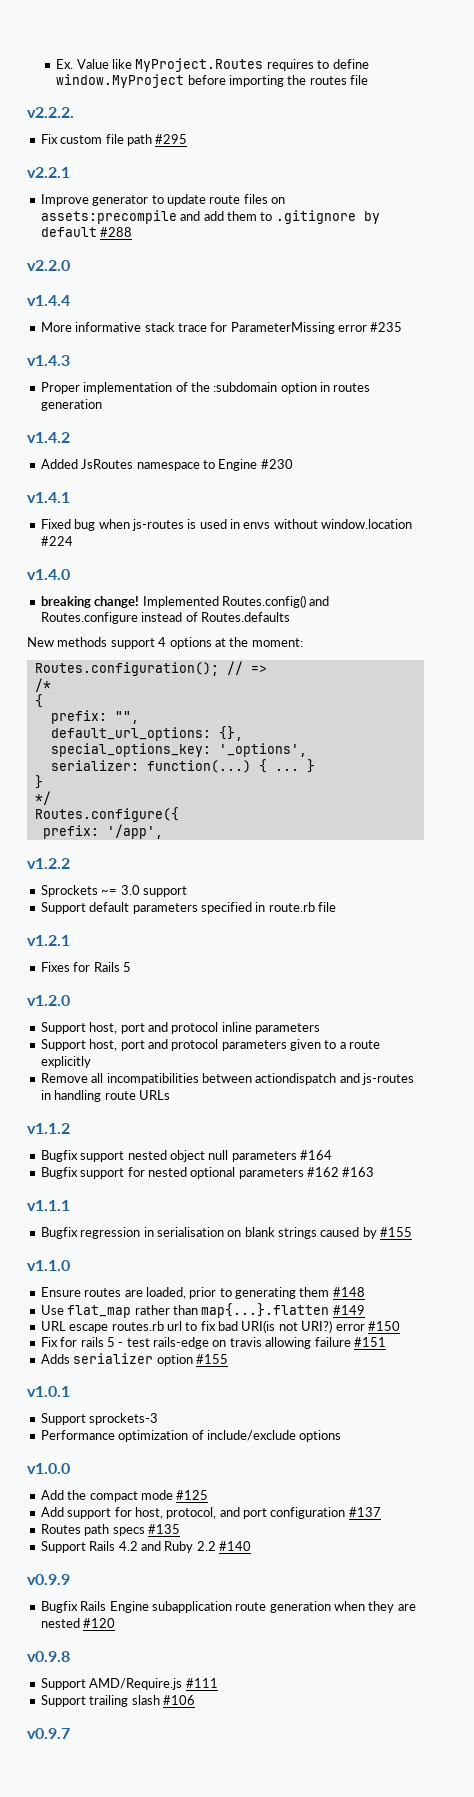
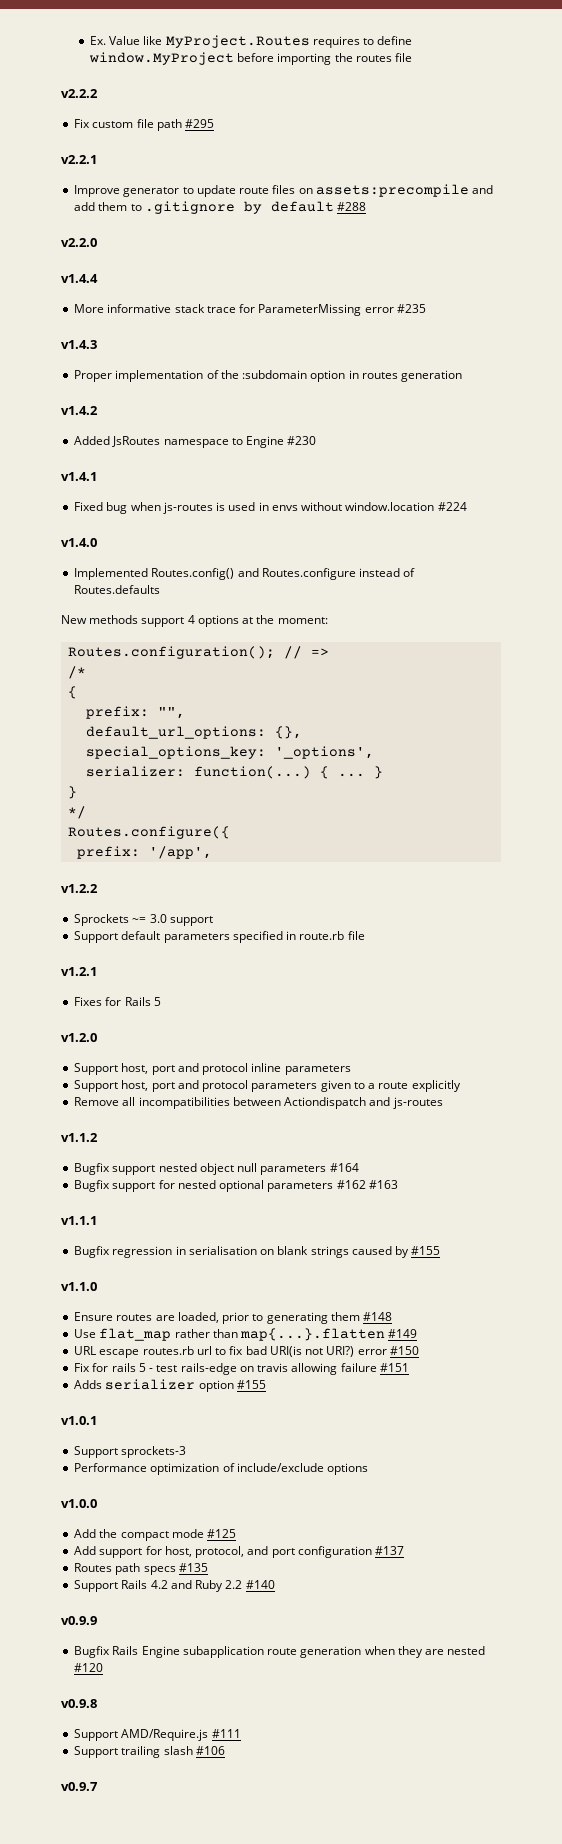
[27,107,74,118] v2.2.2. -> [61,89,98,98] v2.2.2
[40,596,140,608] breaking change! -> (97, 542) none
[255,1073,337,1085] actiondispatch -> [284,1097,367,1109] Actiondispatch
[40,1090,170,1102] in handling route URLs -> (443, 1103) none

